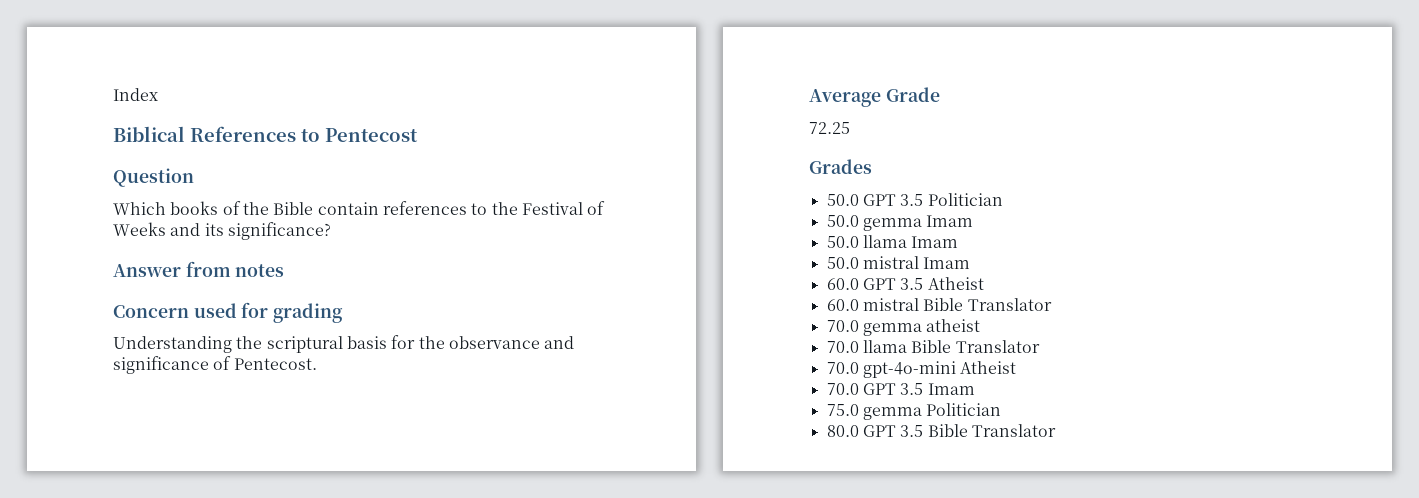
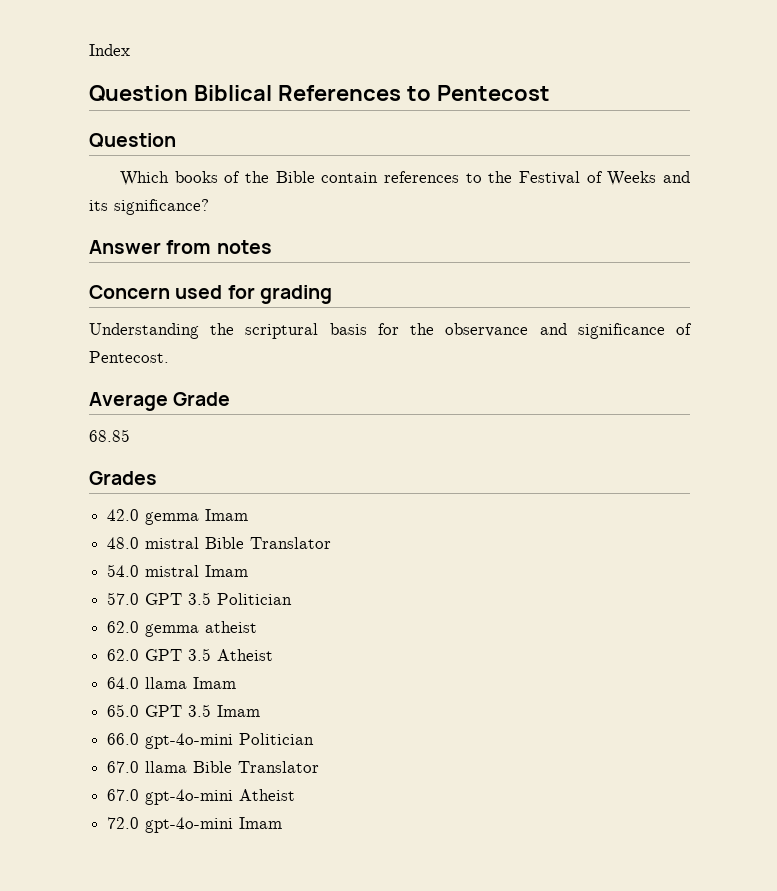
(158, 94) none -> [89,85,188,102] Question
[809,122,850,134] 72.25 -> [89,429,130,442] 68.85
[826,193,1003,206] [826,215,974,231] [826,235,959,248] [826,256,971,269] [826,277,984,290] [826,298,1052,311] [826,319,981,336] [826,341,859,353] 50.0 GPT 3.5 Politician // 50.0 gemma Imam // 50.0 llama Imam // 50.0 mistral Imam // 60.0 GPT 3.5 Atheist // 60.0 mistral Bible Translator // 70.0 gemma atheist // 70.0 -> [107,509,249,525] [107,537,332,549] [107,564,249,577] [107,592,293,605] [107,621,258,637] [107,648,274,661] [107,677,237,689] [107,704,261,717] [107,733,315,749] [107,761,140,773] 42.0 gemma Imam // 48.0 mistral Bible Translator // 54.0 mistral Imam // 57.0 GPT 3.5 Politician // 62.0 gemma atheist // 62.0 GPT 3.5 Atheist // 64.0 llama Imam // 65.0 GPT 3.5 Imam // 66.0 gpt-4o-mini Politician // 67.0
[826,362,859,374] 70.0 -> [107,789,140,801] 67.0
[826,383,975,395] [826,403,1002,420] [826,424,1056,437] 70.0 GPT 3.5 Imam // 75.0 gemma Politician // 80.0 GPT 3.5 Bible Translator -> [107,817,283,833] 72.0 gpt-4o-mini Imam

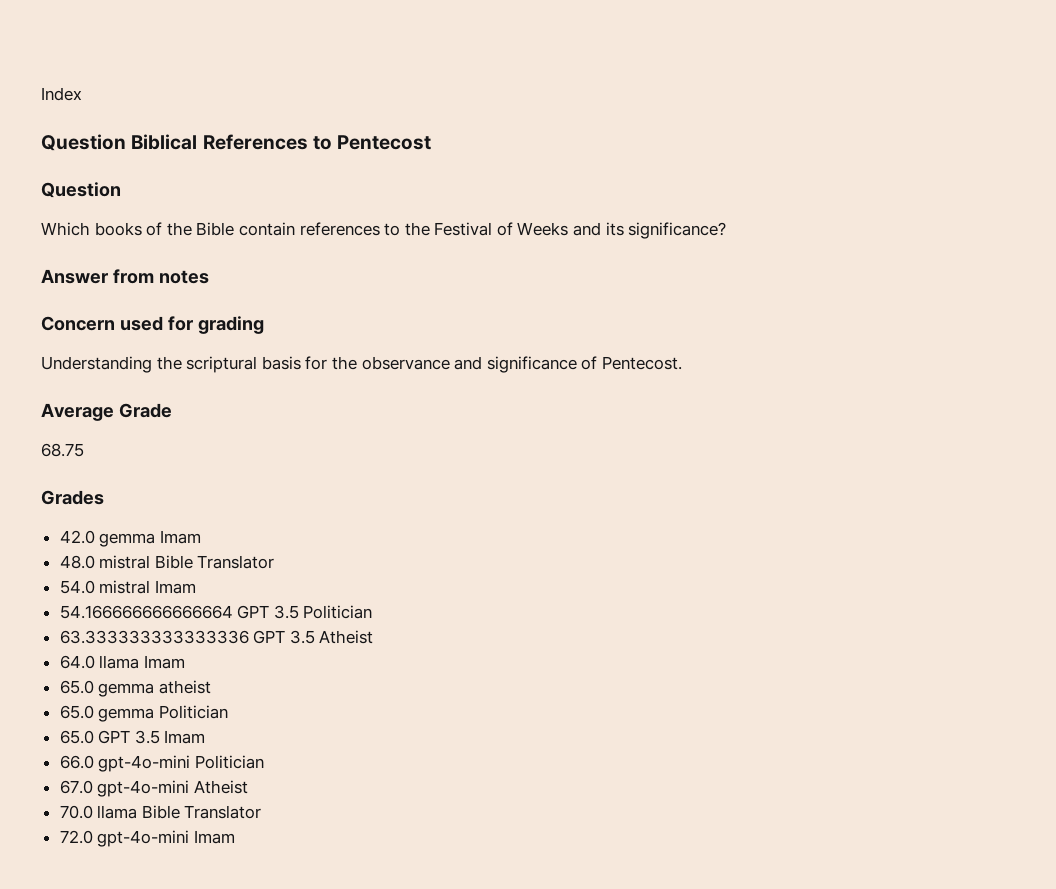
[89,429,130,442] 68.85 -> [41,443,84,457] 68.75
[107,592,140,605] 57.0 -> [59,605,233,619] 54.166666666666664
[107,621,258,637] [107,649,140,661] 62.0 gemma atheist // 62.0 -> [59,630,249,644] 63.333333333333336
(237, 683) none -> [59,680,211,697] [59,705,228,722] // 65.0 gemma atheist // 65.0 gemma Politician
(140, 767) none -> [97,780,248,797] [59,805,93,819] gpt-4o-mini Atheist // 70.0
[107,789,296,805] // 67.0 gpt-4o-mini Atheist -> (262, 812) none

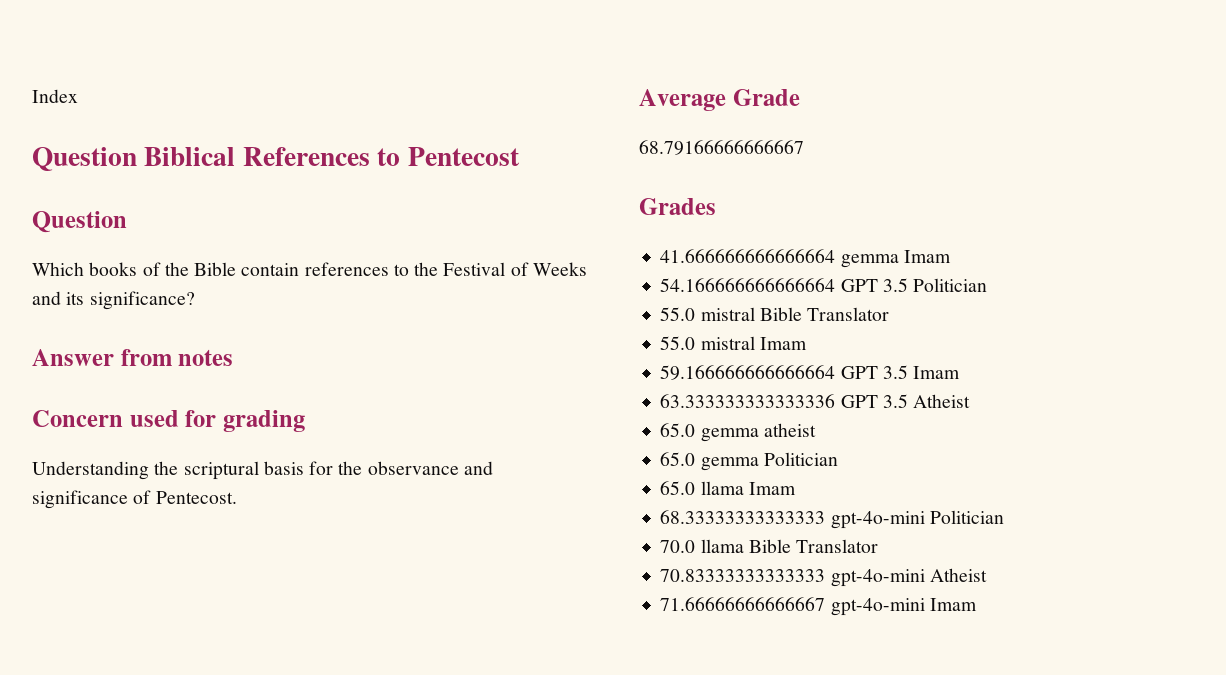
[41,443,84,457] 68.75 -> [639,140,804,155] 68.79166666666667
[59,530,95,544] 42.0 -> [660,249,836,263] 41.666666666666664
[59,555,275,569] [59,580,196,594] [59,605,373,619] 48.0 mistral Bible Translator // 54.0 mistral Imam // 54.166666666666664 GPT 3.5 Politician -> [660,278,988,292] [660,307,890,321] [660,336,807,350] [660,365,961,380] 54.166666666666664 GPT 3.5 Politician // 55.0 mistral Bible Translator // 55.0 mistral Imam // 59.166666666666664 GPT 3.5 Imam
[59,655,185,669] // 64.0 llama Imam -> (971, 401) none
[98,730,206,744] [59,755,94,769] GPT 3.5 Imam // 66.0 -> [700,481,796,495] [660,510,826,524] llama Imam // 68.33333333333333
[59,780,248,797] // 67.0 gpt-4o-mini Atheist -> (1004, 517) none
[59,830,93,844] 72.0 -> [660,568,987,587] [660,597,826,611] 70.83333333333333 gpt-4o-mini Atheist // 71.66666666666667

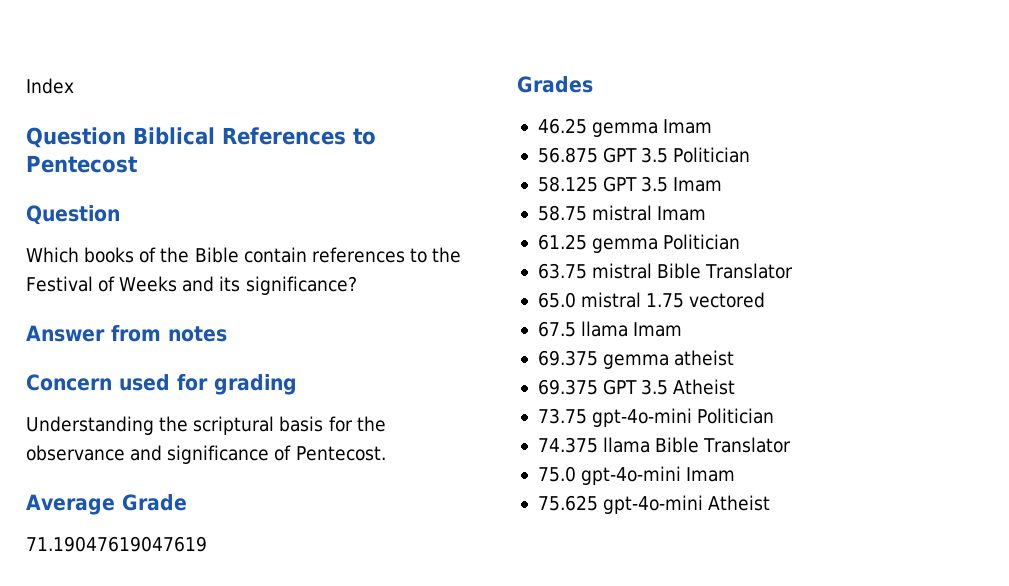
[639,140,804,155] 68.79166666666667 -> [26,536,207,552] 71.19047619047619
[660,249,836,263] 41.666666666666664 -> [537,118,587,134] 46.25
[660,278,836,292] 54.166666666666664 -> [537,147,598,163] 56.875
[660,307,890,321] [660,336,807,350] [660,365,961,380] [660,394,971,408] [660,423,816,442] [660,452,838,471] [660,481,796,495] [660,510,826,524] 55.0 mistral Bible Translator // 55.0 mistral Imam // 59.166666666666664 GPT 3.5 Imam // 63.333333333333336 GPT 3.5 Atheist // 65.0 gemma atheist // 65.0 gemma Politician // 65.0 llama Imam // 68.33333333333333 -> [537,176,723,192] [537,205,707,221] [537,234,741,253] [537,263,794,279] [537,292,766,308] [537,321,683,337] [537,350,735,369] [537,379,736,395] [537,408,587,424] 58.125 GPT 3.5 Imam // 58.75 mistral Imam // 61.25 gemma Politician // 63.75 mistral Bible Translator // 65.0 mistral 1.75 vectored // 67.5 llama Imam // 69.375 gemma atheist // 69.375 GPT 3.5 Atheist // 73.75
[660,540,696,553] 70.0 -> [537,437,598,453] 74.375
[660,569,826,582] 70.83333333333333 -> [537,466,736,485] [537,495,598,511] 75.0 gpt-4o-mini Imam // 75.625
[660,597,977,616] // 71.66666666666667 gpt-4o-mini Imam -> (771, 503) none

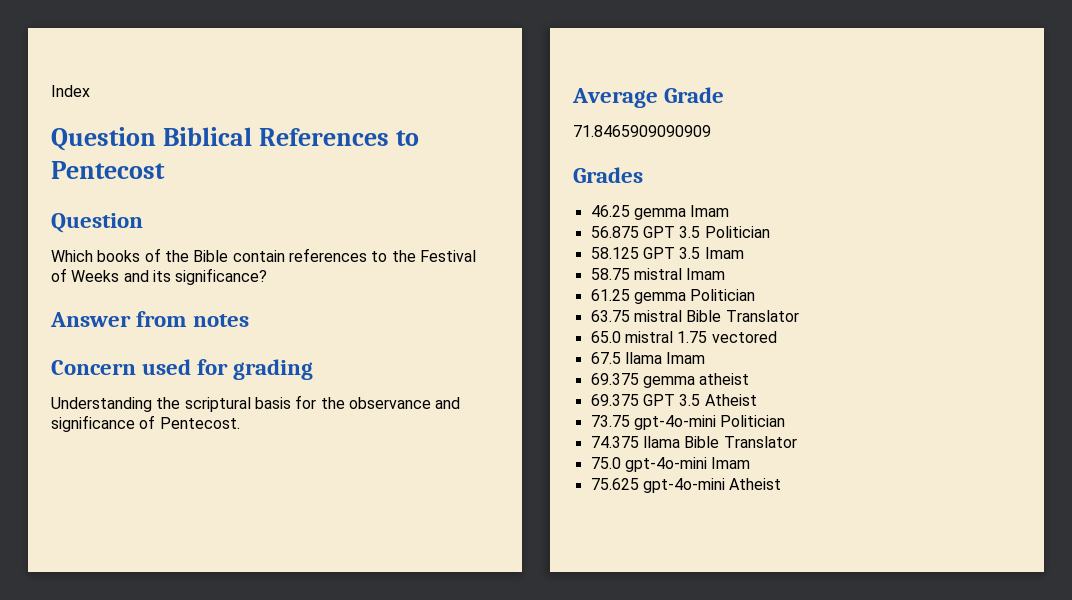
[26,536,207,552] 71.19047619047619 -> [573,125,711,137] 71.8465909090909

